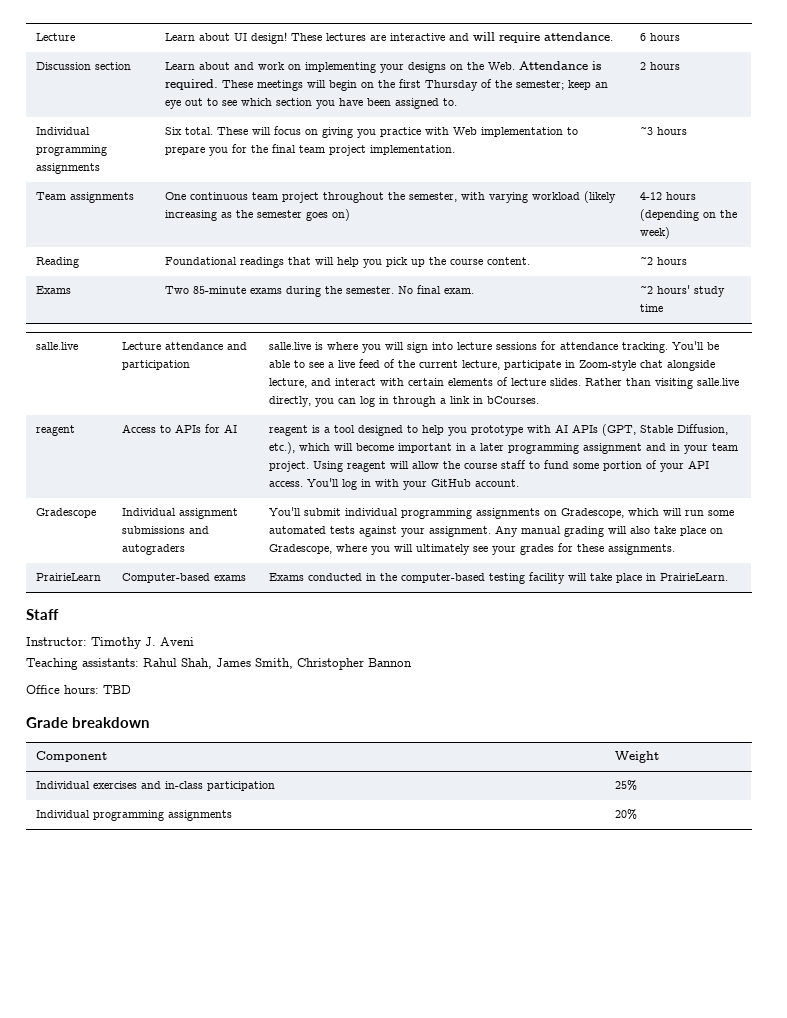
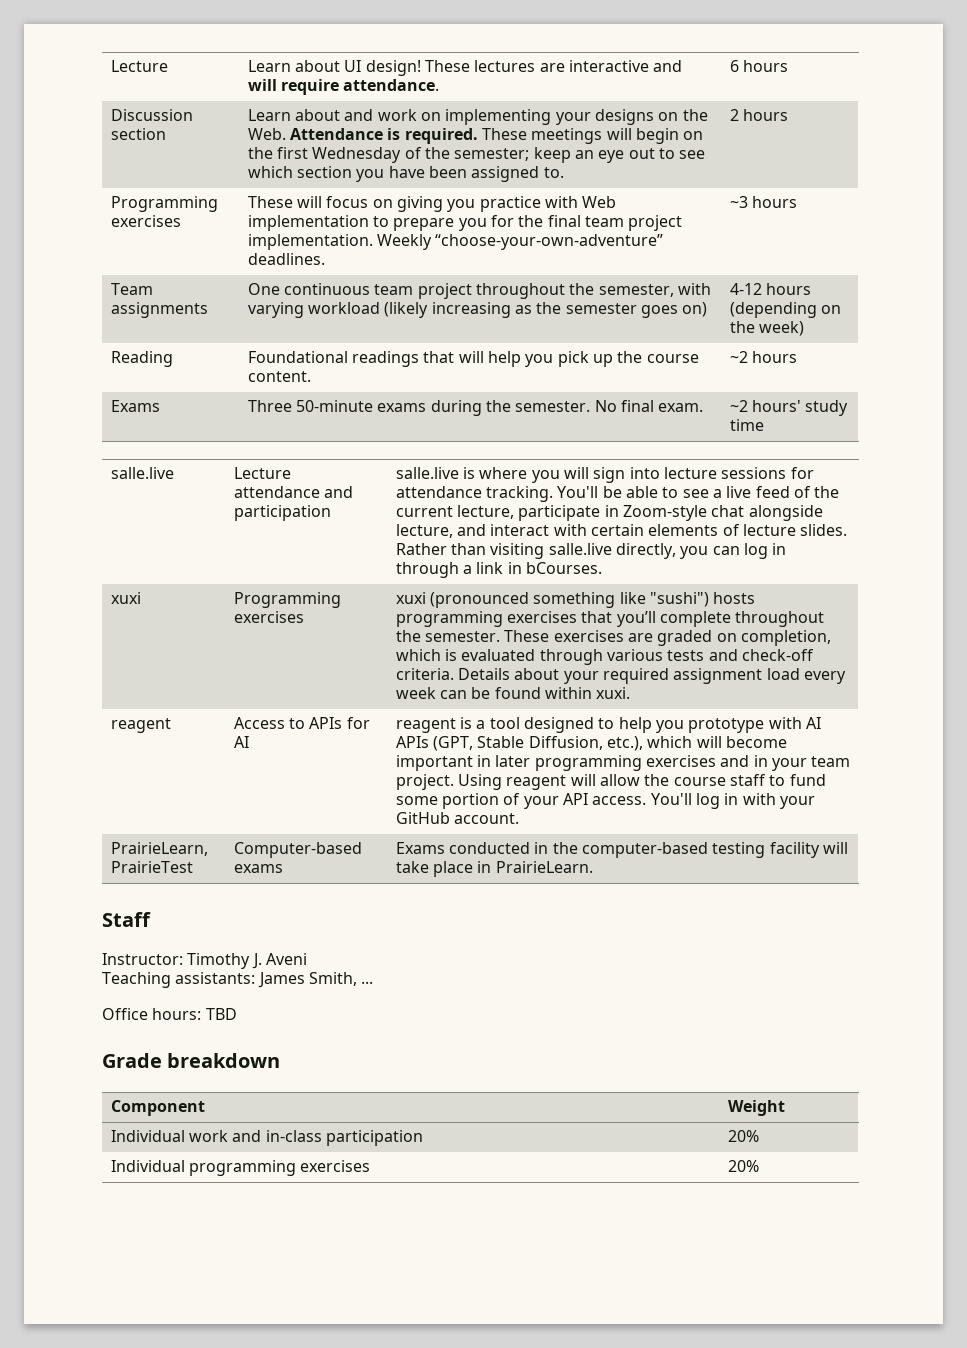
[425,80,479,91] Thursday -> [312,147,402,163] Wednesday
[36,127,91,135] [36,145,108,156] [36,163,101,174] [165,127,214,135] Individual programming assignments | Six total. -> [110,196,218,212] [110,215,181,227] Programming exercises |
(456, 150) none -> [376,234,664,250] [247,253,325,265] Weekly “choose-your-own-adventure” deadlines.
[165,286,247,294] Two 85-minute -> [247,400,373,412] Three 50-minute
(540, 400) none -> [110,592,141,604] [233,592,341,608] [233,611,304,623] [395,592,756,608] [395,611,825,627] [395,630,831,646] [395,649,814,665] [395,668,846,684] [395,687,631,699] // xuxi | Programming exercises | xuxi (pronounced something like "sushi") hosts programming exercises that you’ll complete throughout the semester. These exercises are graded on completion, which is evaluated through various tests and check-off criteria. Details about your required assignment load every week can be found within xuxi.
[470,445,477,451] a -> (491, 761) none
[583,443,643,454] assignment -> [645,755,716,767] exercises
[36,508,97,518] [122,508,239,519] [122,526,210,534] [122,544,186,555] [269,507,735,519] [269,525,724,537] [269,543,676,555] [36,573,102,581] Gradescope | Individual assignment submissions and autograders | You'll submit individual programming assignments on Gradescope, which will run some automated tests against your assignment. Any manual grading will also take place on Gradescope, where you will ultimately see your grades for these assignments. // PrairieLearn -> [110,842,208,856] [110,861,193,873] PrairieLearn, PrairieTest
[143,658,412,670] Rahul Shah, James Smith, Christopher Bannon -> [257,972,374,988] James Smith, ...
[93,781,138,789] exercises -> [188,1130,228,1142] work
[615,780,638,791] [36,810,233,821] 25% // Individual programming assignments -> [727,1130,759,1142] [110,1160,371,1176] 20% // Individual programming exercises

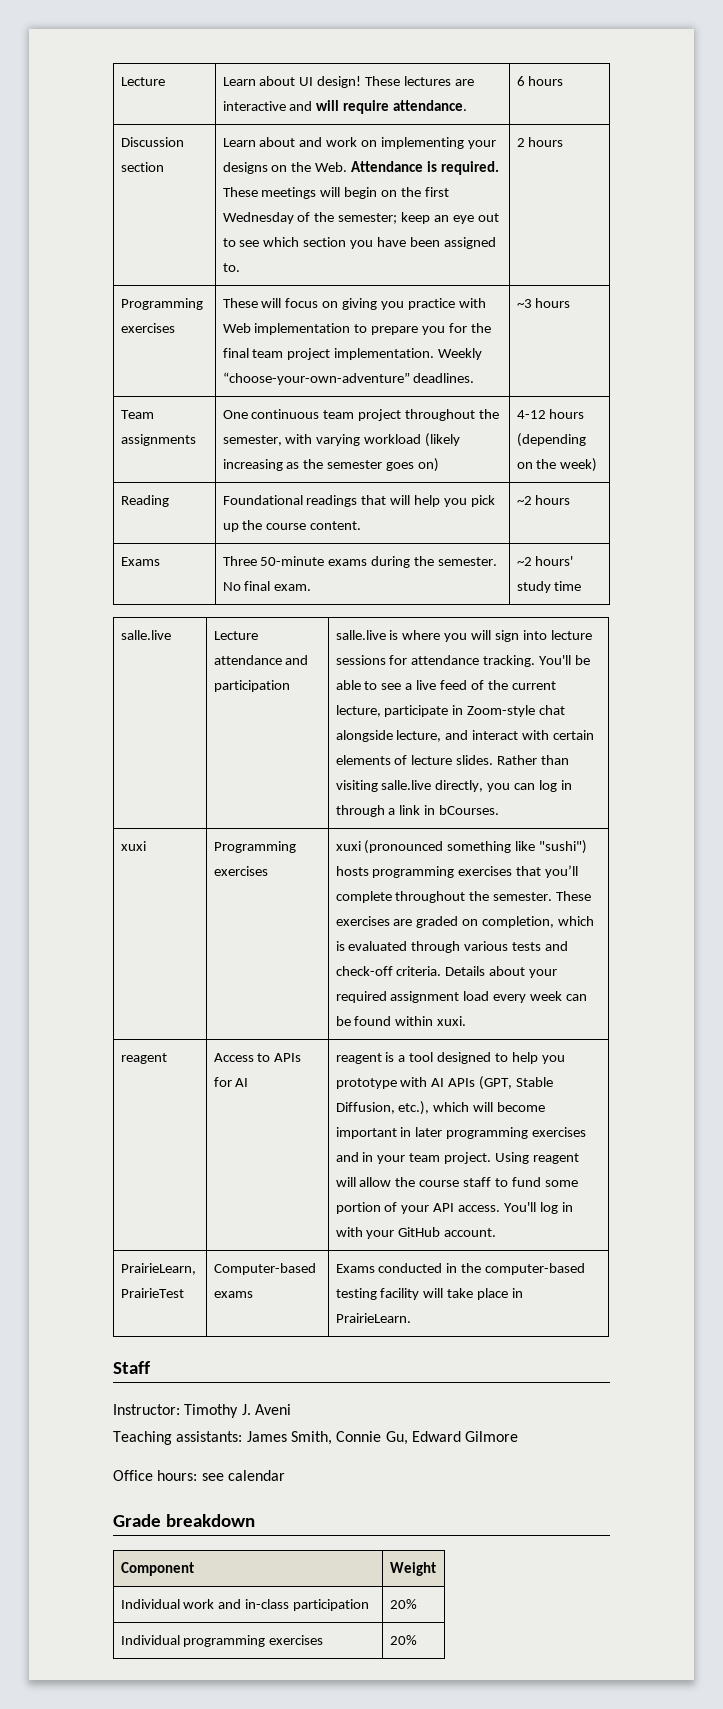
[361,981,374,984] ... -> [336,1431,519,1445] Connie Gu, Edward Gilmore
[205,1008,237,1020] TBD -> [201,1470,285,1481] see calendar

